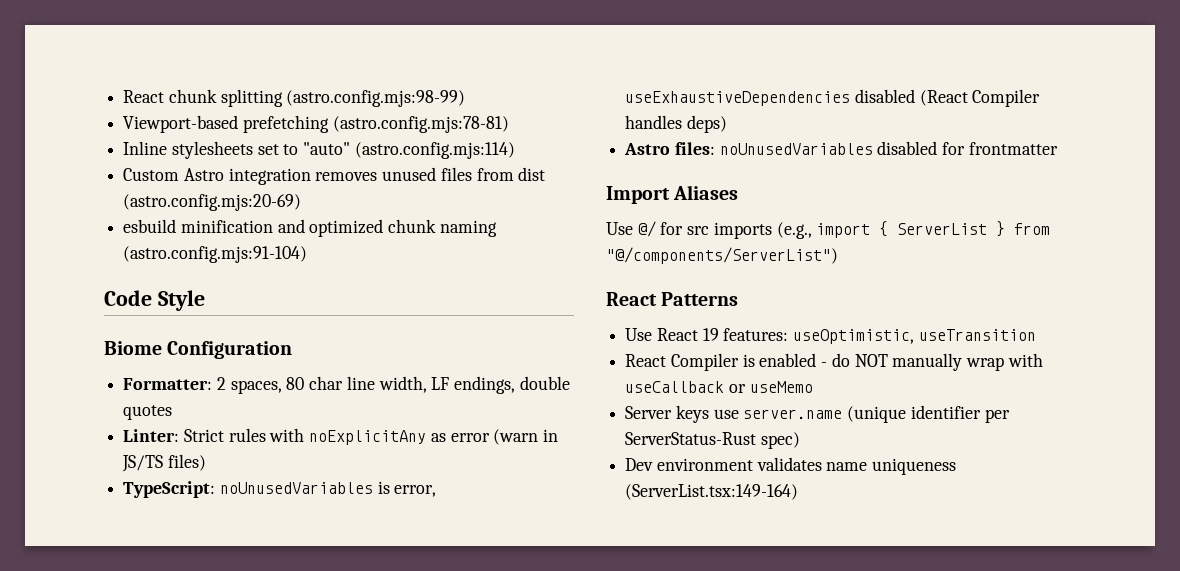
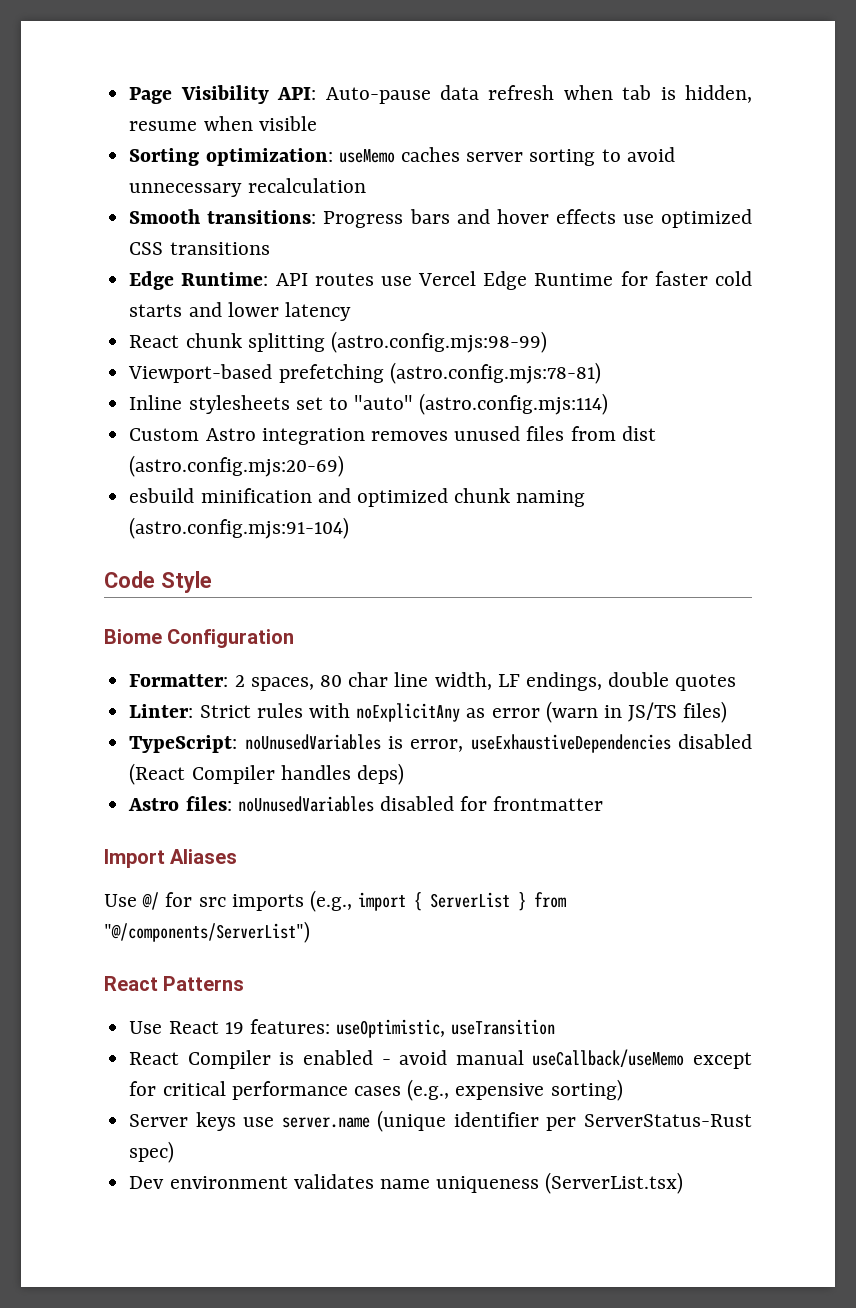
(123, 96) none -> [129,85,753,104] [129,116,317,131] [129,147,675,166] [129,178,366,197] [129,209,752,228] [129,242,270,255] [129,271,752,290] [129,302,351,321] Page Visibility API: Auto-pause data refresh when tab is hidden, resume when visible // Sorting optimization: useMemo caches server sorting to avoid unnecessary recalculation // Smooth transitions: Progress bars and hover effects use optimized CSS transitions // Edge Runtime: API routes use Vercel Edge Runtime for faster cold starts and lower latency //
[831,353,1043,371] [625,381,813,393] do NOT manually wrap with useCallback or useMemo -> [399,1049,752,1069] [129,1079,623,1101] avoid manual useCallback/useMemo except for critical performance cases (e.g., expensive sorting)
[625,484,799,500] (ServerList.tsx:149-164) -> [545,1172,684,1194] (ServerList.tsx)

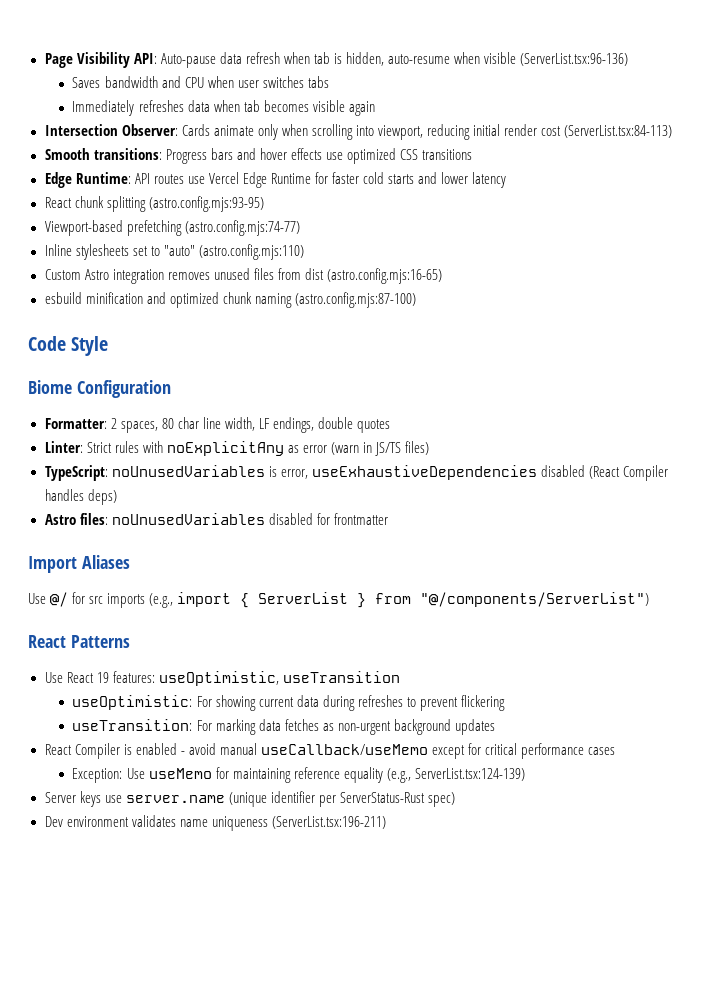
[129,121,198,131] resume -> [388,54,451,64] auto-resume
[129,147,675,166] [129,178,366,197] // Sorting optimization: useMemo caches server sorting to avoid unnecessary recalculation -> [520,53,629,66] [72,76,329,88] [72,100,375,116] [44,124,673,140] (ServerList.tsx:96-136) // Saves bandwidth and CPU when user switches tabs // Immediately refreshes data when tab becomes visible again // Intersection Observer: Cards animate only when scrolling into viewport, reducing initial render cost (ServerList.tsx:84-113)
[330,331,547,353] (astro.config.mjs:98-99) -> [148,196,264,212] (astro.config.mjs:93-95)
[389,362,601,384] (astro.config.mjs:78-81) -> [184,220,300,236] (astro.config.mjs:74-77)
[419,393,609,415] (astro.config.mjs:114) -> [198,244,304,260] (astro.config.mjs:110)
[129,455,345,477] (astro.config.mjs:20-69) -> [326,268,442,284] (astro.config.mjs:16-65)
[129,517,350,539] (astro.config.mjs:91-104) -> [294,292,416,308] (astro.config.mjs:87-100)
(556, 1027) none -> [72,695,505,711] [72,719,495,735] // useOptimistic: For showing current data during refreshes to prevent flickering // useTransition: For marking data fetches as non-urgent background updates
[407,1079,623,1101] (e.g., expensive sorting) -> [72,767,525,783] // Exception: Use useMemo for maintaining reference equality (e.g., ServerList.tsx:124-139)
[545,1172,684,1194] (ServerList.tsx) -> [271,816,386,829] (ServerList.tsx:196-211)

